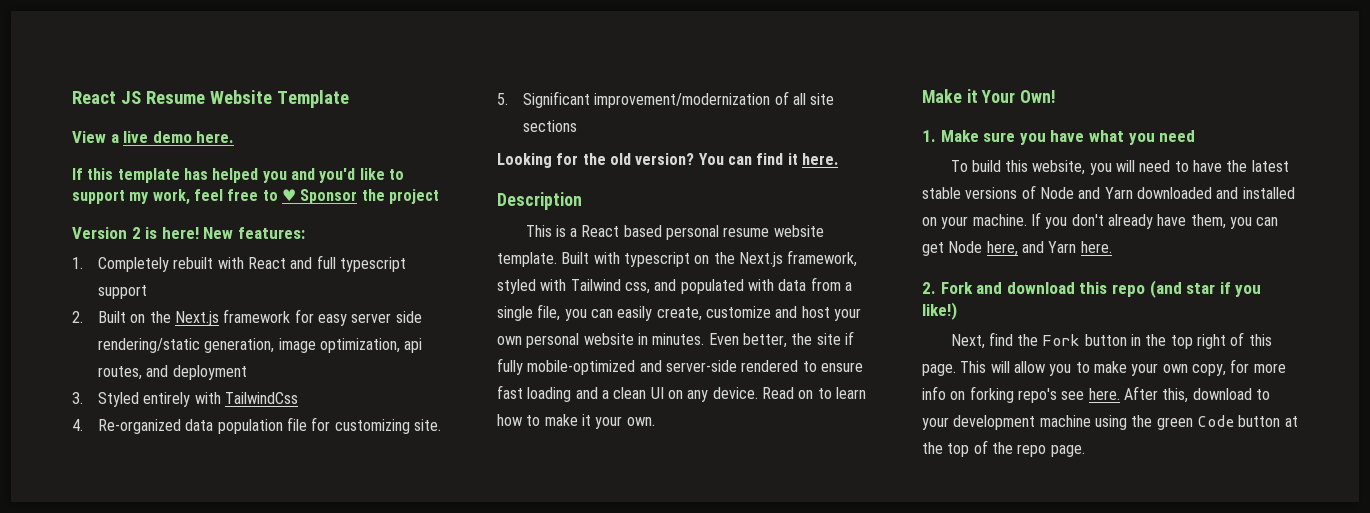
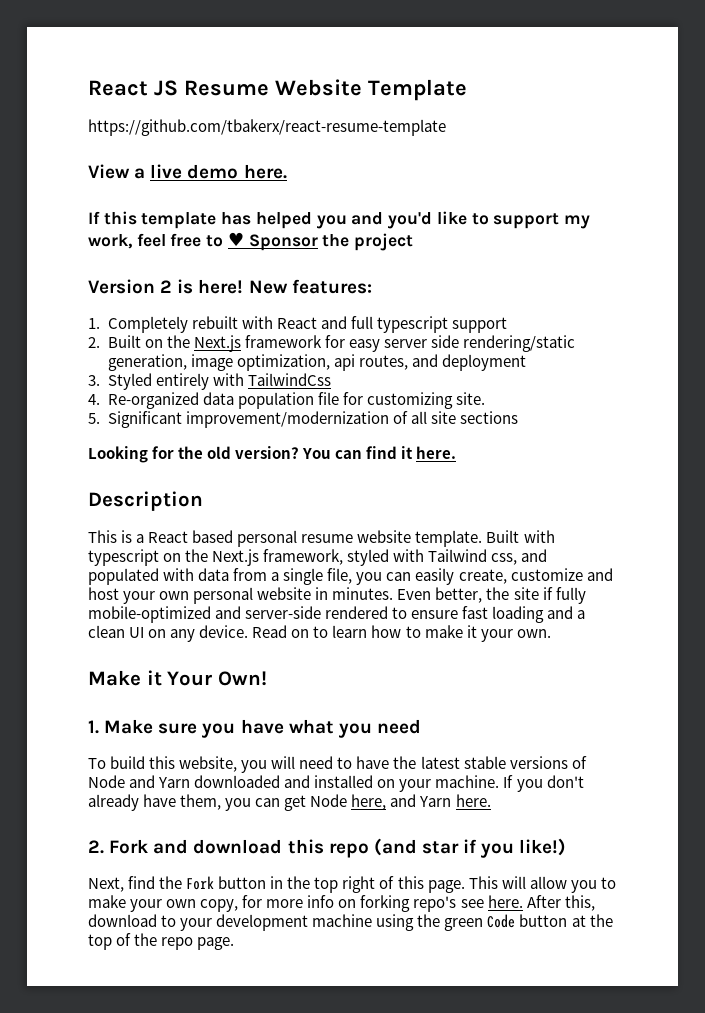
(349, 99) none -> [88,119,446,136] // https://github.com/tbakerx/react-resume-template

